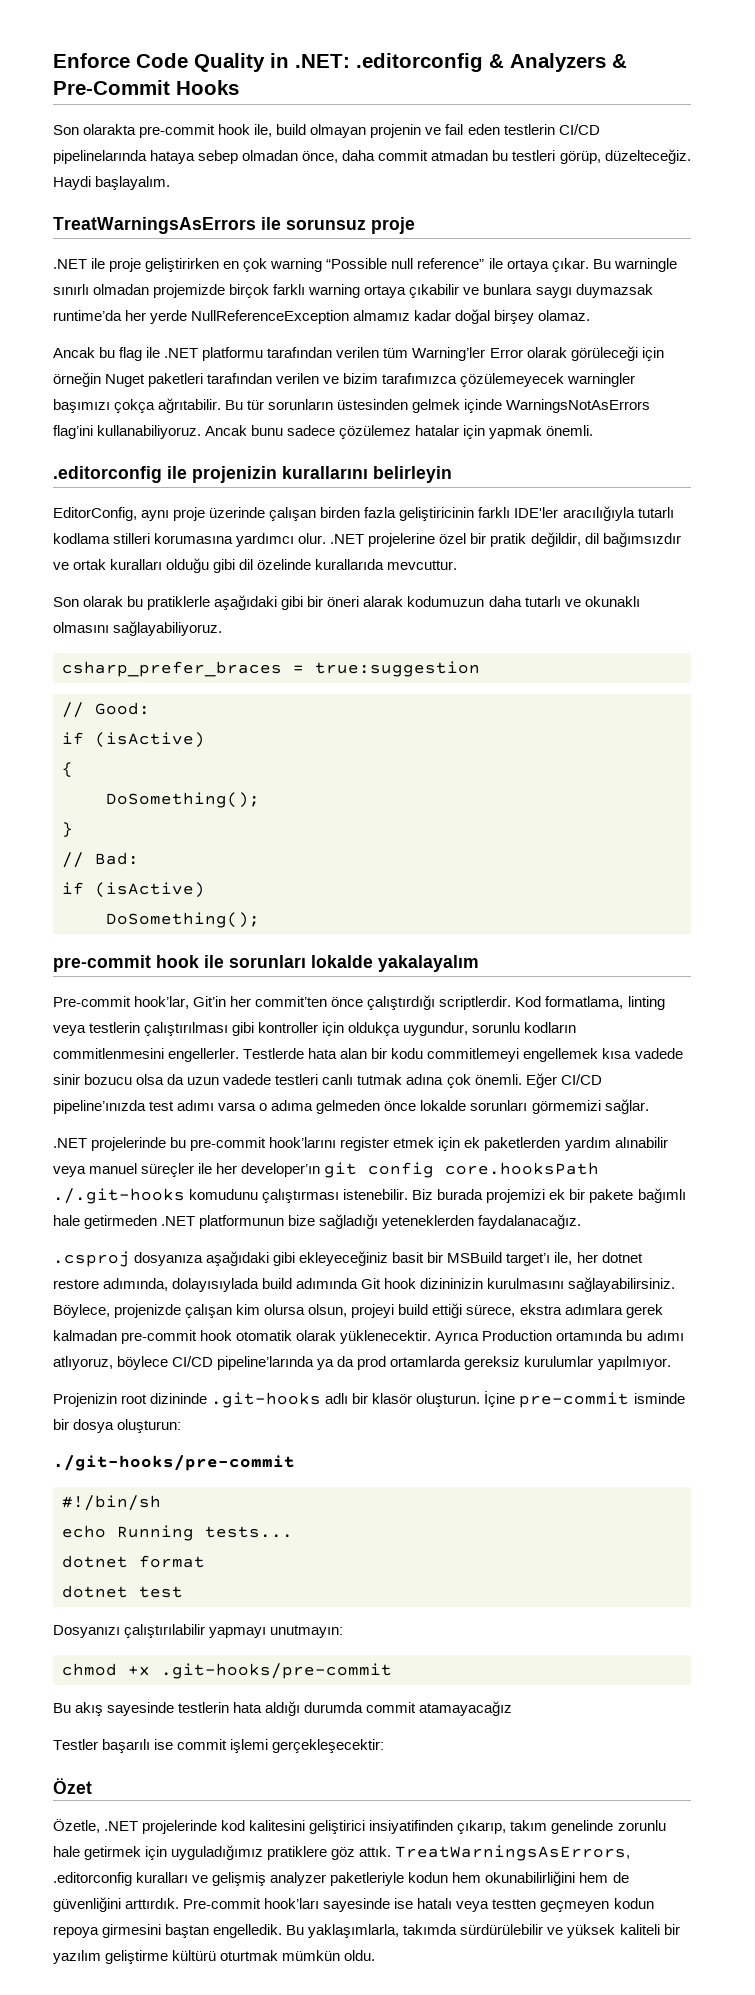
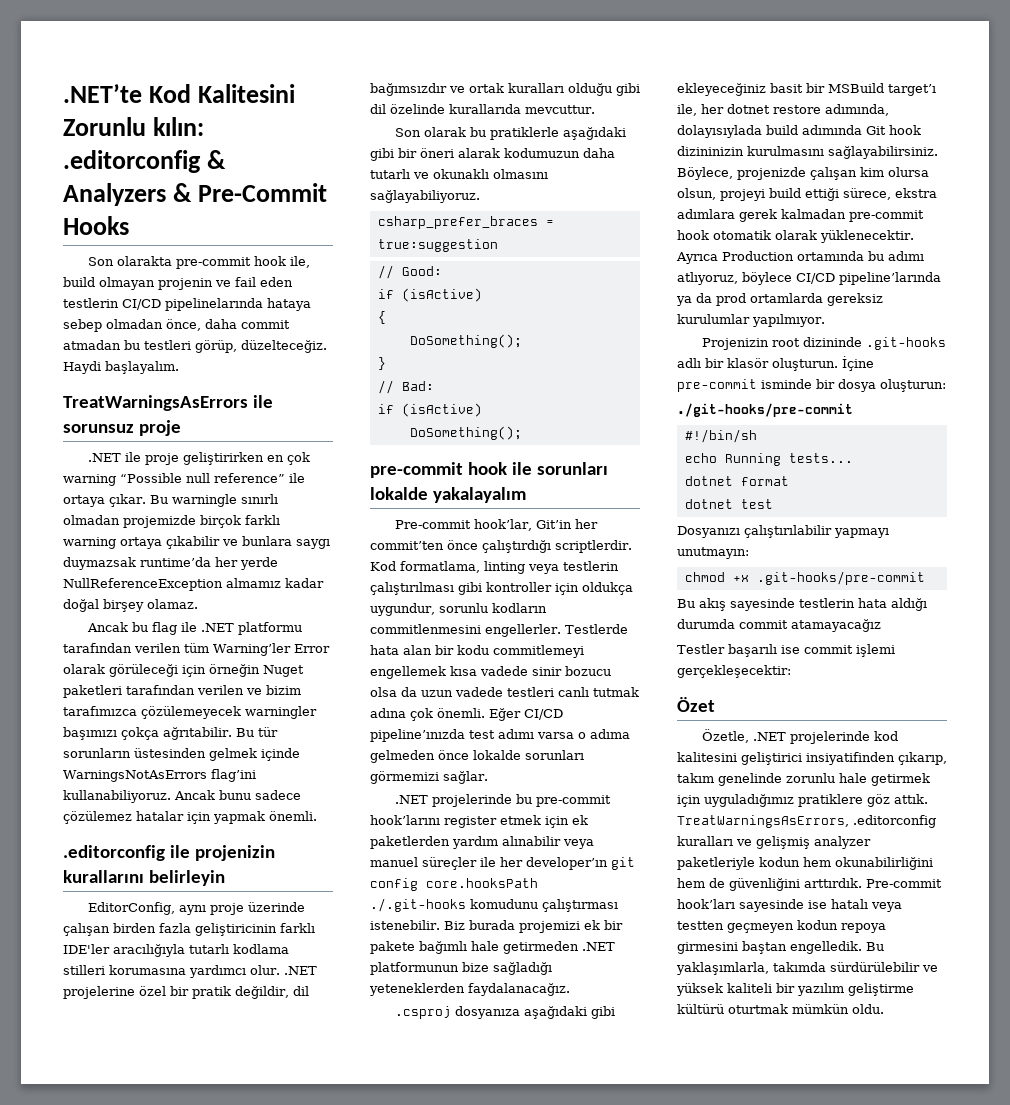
[53,53,350,72] Enforce Code Quality in .NET: -> [63,84,295,103] [63,117,204,136] .NET’te Kod Kalitesini Zorunlu kılın:

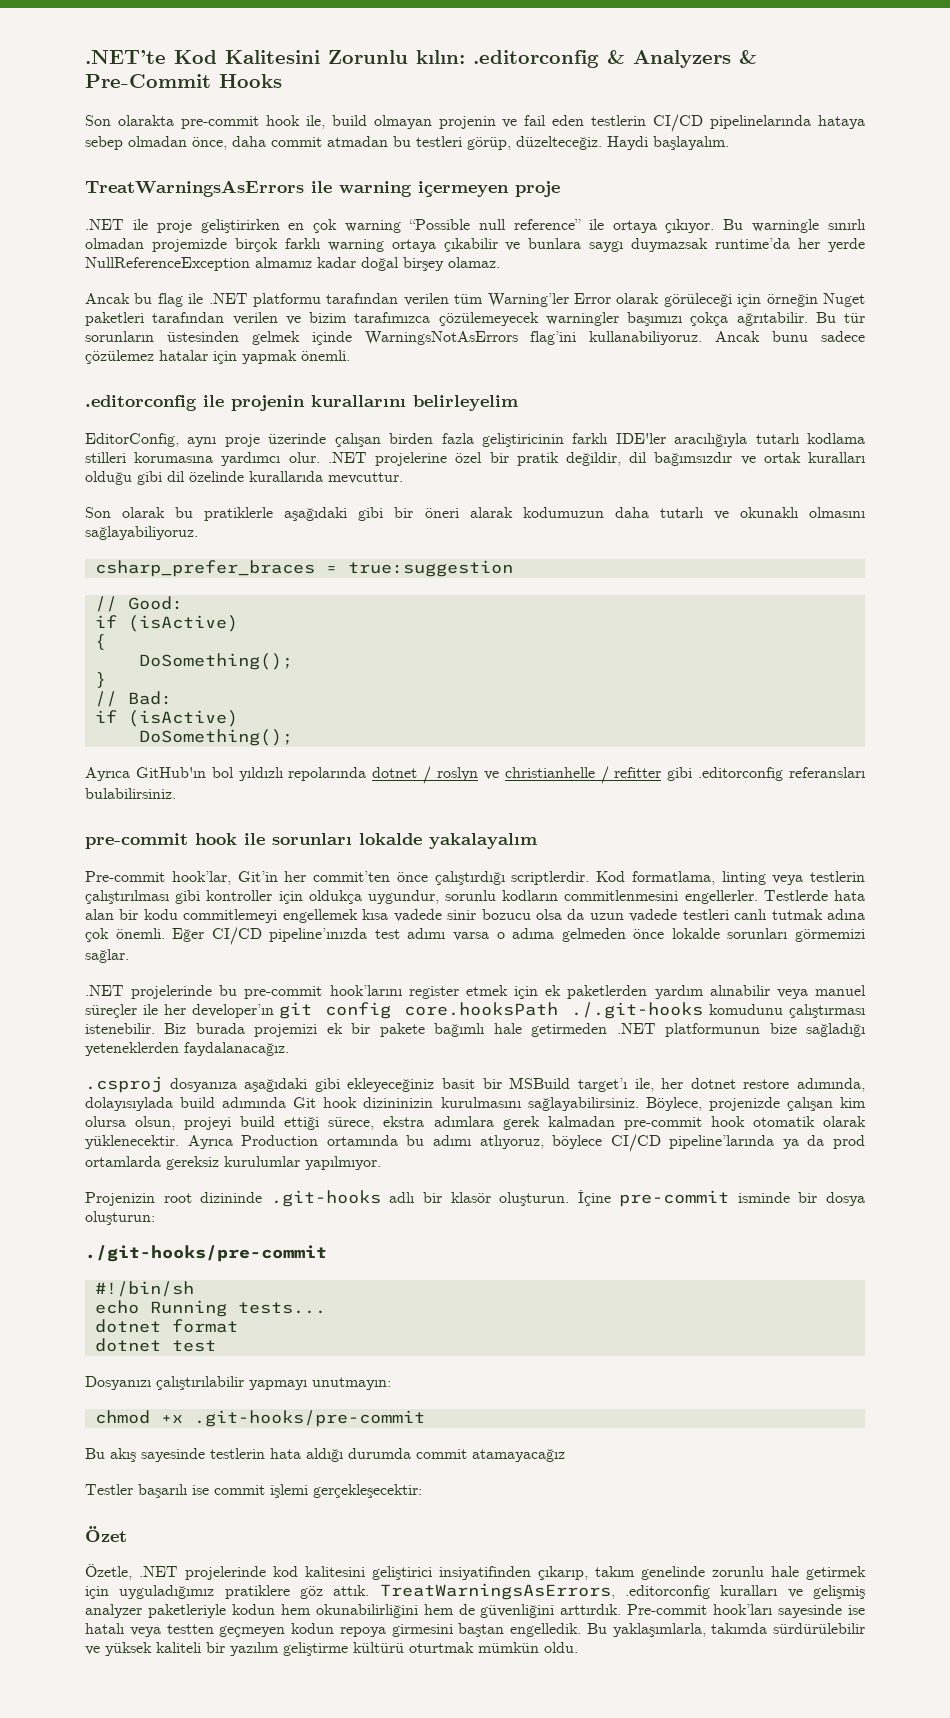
[63,424,134,433] sorunsuz -> [339,181,509,197] warning içermeyen
[109,494,146,507] çıkar. -> [665,219,715,233] çıkıyor.
[195,845,276,861] [63,870,226,886] projenizin kurallarını belirleyin -> [231,395,518,411] projenin kurallarını belirleyelim
(522, 433) none -> [85,766,865,784] [85,788,176,799] // Ayrıca GitHub'ın bol yıldızlı repolarında dotnet / roslyn ve christianhelle / refitter gibi .editorconfig referansları bulabilirsiniz.

